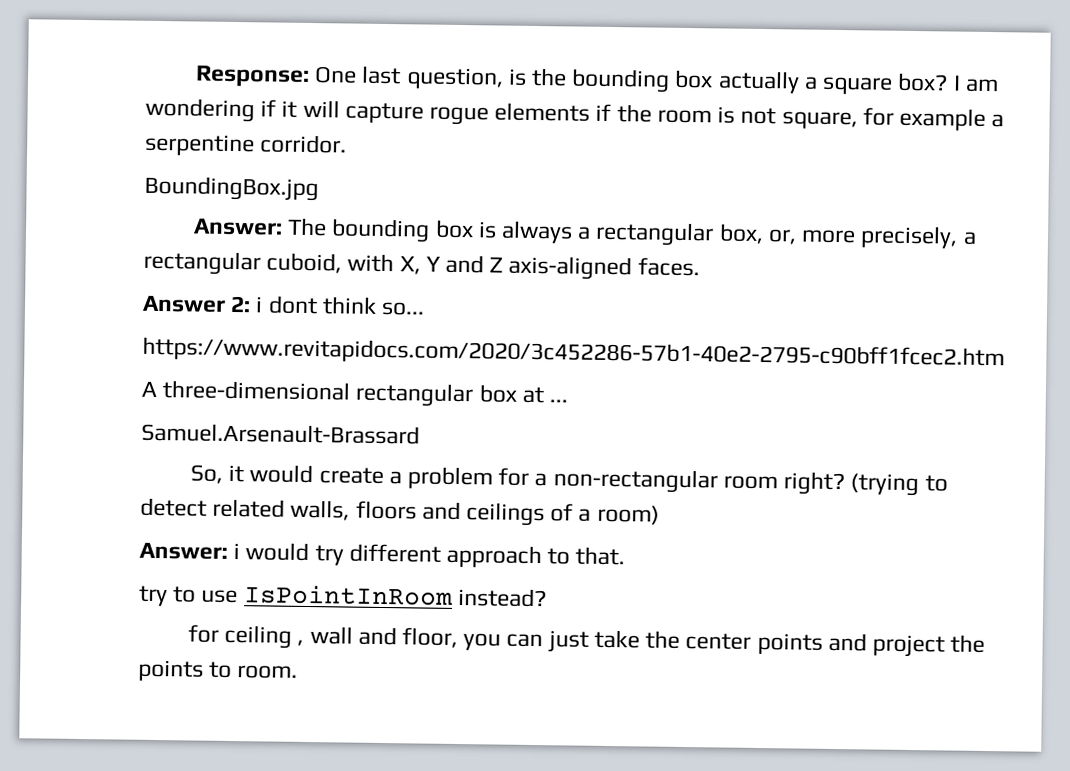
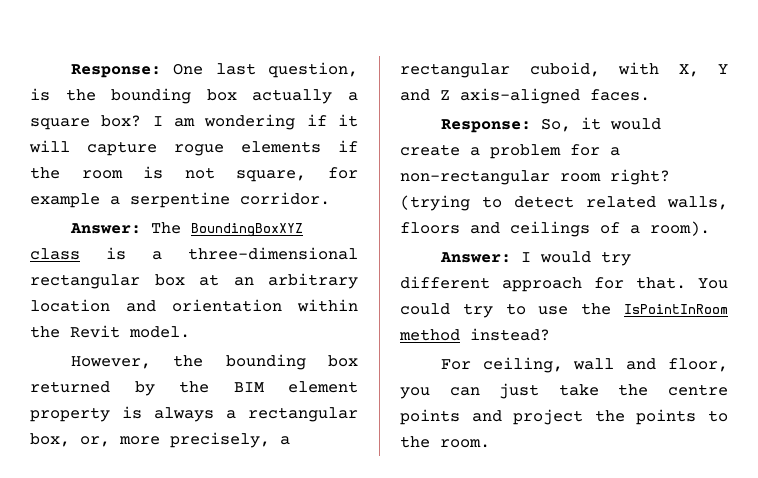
[144,175,319,202] // BoundingBox.jpg -> (330, 198) none
[331,218,474,243] bounding box -> [190,223,303,237] [30,247,358,260] [30,273,358,289] [30,299,358,312] [30,325,190,338] [70,354,359,370] [30,381,358,396] [30,407,110,422] BoundingBoxXYZ class is a three-dimensional rectangular box at an arbitrary location and orientation within the Revit model. // However, the bounding box returned by the BIM element property
[142,295,426,316] [142,336,1005,371] [141,380,569,408] [141,422,420,445] Answer 2: i dont think so... // https://www.revitapidocs.com/2020/3c452286-57b1-40e2-2795-c90bff1fcec2.htm // A three-dimensional rectangular box at ... // Samuel.Arsenault-Brassard // -> [440,119,531,133] Response:
[596,504,660,525] [139,542,241,560] room) // Answer: i -> [650,221,710,236] [439,252,531,263] room). // Answer: I
[547,548,571,565] to -> [594,277,624,289] for
(626, 556) // -> [698,278,728,289] [400,303,450,315] You could
[243,584,547,608] [187,624,305,649] IsPointInRoom instead? // for ceiling , -> [581,303,728,315] [399,328,550,341] [440,357,563,373] the IsPointInRoom method instead? // For ceiling,
[685,633,752,650] center -> [668,384,728,396] centre
(233, 670) none -> [400,436,430,448] the

